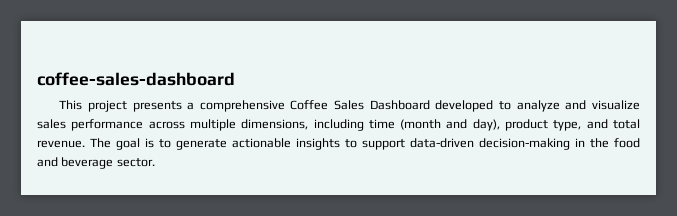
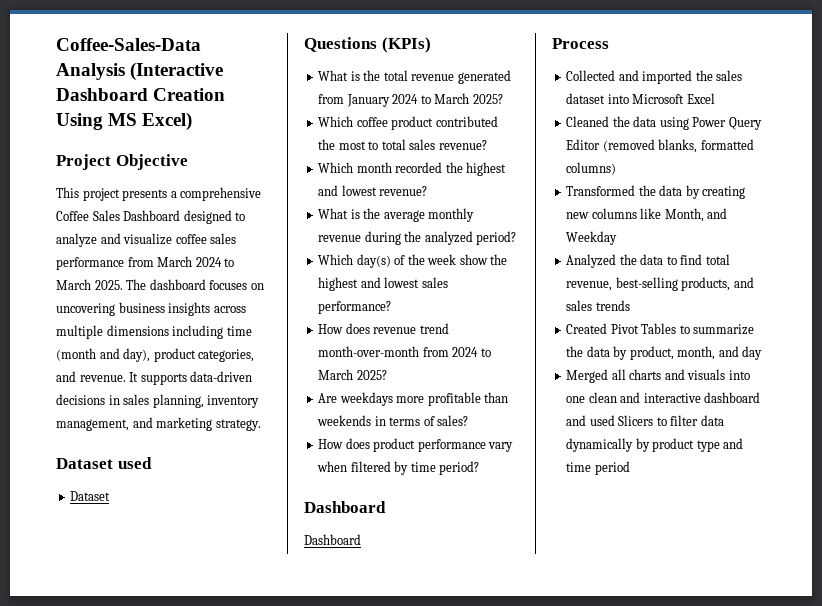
[37,72,235,86] coffee-sales-dashboard -> [56,38,201,51] [56,62,224,81] [56,88,226,101] [56,112,193,131] [56,154,188,170] Coffee-Sales-Data Analysis (Interactive Dashboard Creation Using MS Excel) // Project Objective
[435,100,494,112] developed -> [183,210,232,224] designed
(640, 105) none -> [175,234,207,244] coffee
(144, 125) none -> [127,256,235,267] [56,279,264,290] [56,302,211,316] from March 2024 to March 2025. The dashboard focuses on uncovering business insights
[241,119,309,130] dimensions, -> [106,325,169,336] dimensions
[553,119,640,131] [37,138,640,150] [37,157,155,169] type, and total revenue. The goal is to generate actionable insights to support data-driven decision-making in the food and beverage sector. -> [198,349,255,362] [56,371,253,385] [56,394,260,408] [56,417,261,431] [56,457,152,469] [70,491,111,501] [304,37,431,53] [318,70,511,84] [318,93,503,107] [318,116,498,130] [318,139,487,150] [318,162,507,176] [318,185,428,196] [318,208,475,222] [318,231,517,245] [318,254,508,268] [318,277,448,291] [318,301,392,314] [318,323,449,334] [318,346,491,357] [318,369,387,380] [318,392,509,406] [317,415,469,426] [318,438,514,452] [317,461,480,475] [304,501,386,513] [304,534,361,545] [552,38,609,49] [566,70,743,84] [566,93,715,104] [566,116,762,130] [566,139,754,153] [566,162,617,175] [566,185,746,199] [566,208,728,222] [566,231,618,245] [566,254,730,268] [566,277,754,291] [566,300,630,311] [566,323,755,335] [566,346,763,360] [566,369,750,383] [566,392,761,403] [566,415,724,426] [566,438,744,452] [566,461,630,475] categories, and revenue. It supports data-driven decisions in sales planning, inventory management, and marketing strategy. // Dataset used // Dataset // Questions (KPIs) // What is the total revenue generated from January 2024 to March 2025? // Which coffee product contributed the most to total sales revenue? // Which month recorded the highest and lowest revenue? // What is the average monthly revenue during the analyzed period? // Which day(s) of the week show the highest and lowest sales performance? // How does revenue trend month-over-month from 2024 to March 2025? // Are weekdays more profitable than weekends in terms of sales? // How does product performance vary when filtered by time period? // Dashboard // Dashboard // Process // Collected and imported the sales dataset into Microsoft Excel // Cleaned the data using Power Query Editor (removed blanks, formatted columns) // Transformed the data by creating new columns like Month, and Weekday // Analyzed the data to find total revenue, best-selling products, and sales trends // Created Pivot Tables to summarize the data by product, month, and day // Merged all charts and visuals into one clean and interactive dashboard and used Slicers to filter data dynamically by product type and time period

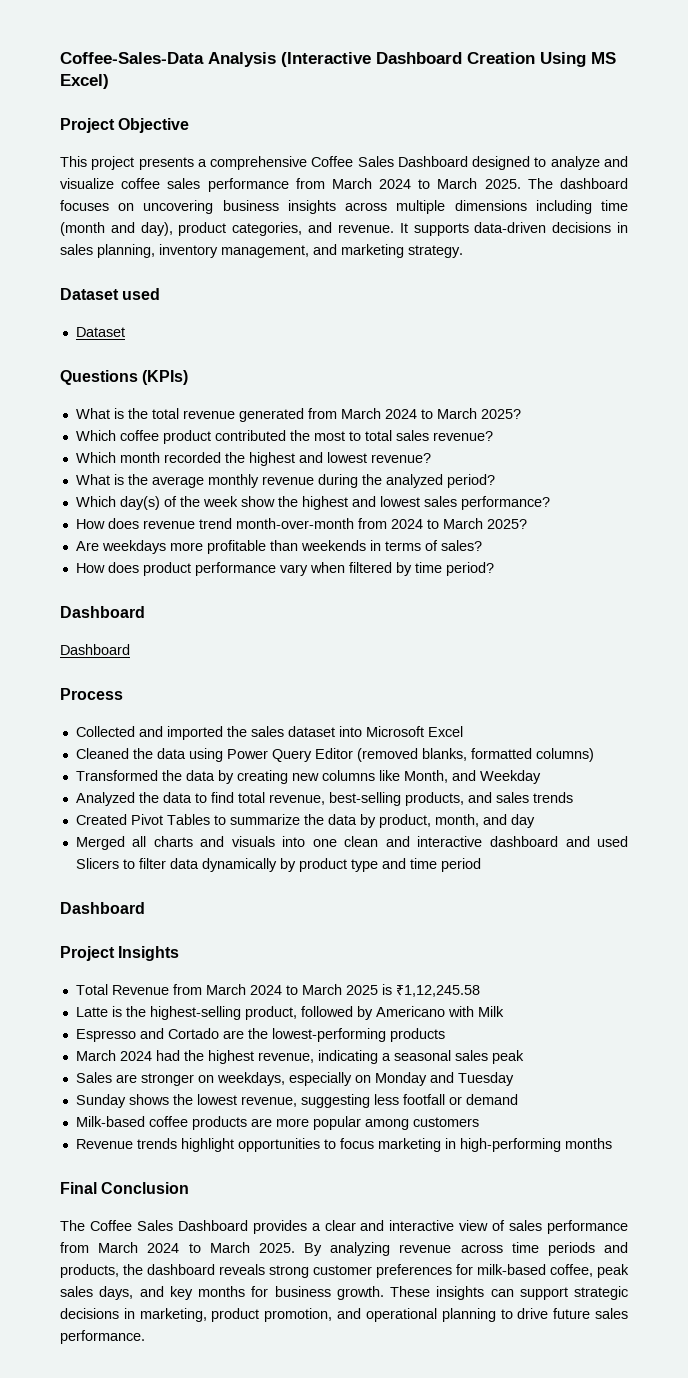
[346,94,390,107] January -> [340,408,381,419] March
(630, 468) none -> [60,902,145,914] [60,946,180,961] [75,984,480,997] [75,1006,504,1020] [75,1028,445,1042] [75,1050,524,1064] [75,1072,514,1086] [75,1094,518,1108] [75,1116,479,1130] [75,1138,612,1152] [60,1182,190,1194] [60,1220,629,1234] [60,1242,629,1256] [60,1264,629,1278] [60,1286,628,1300] [60,1308,628,1322] [60,1330,145,1344] // Dashboard // Project Insights // Total Revenue from March 2024 to March 2025 is ₹1,12,245.58 // Latte is the highest-selling product, followed by Americano with Milk // Espresso and Cortado are the lowest-performing products // March 2024 had the highest revenue, indicating a seasonal sales peak // Sales are stronger on weekdays, especially on Monday and Tuesday // Sunday shows the lowest revenue, suggesting less footfall or demand // Milk-based coffee products are more popular among customers // Revenue trends highlight opportunities to focus marketing in high-performing months // Final Conclusion // The Coffee Sales Dashboard provides a clear and interactive view of sales performance from March 2024 to March 2025. By analyzing revenue across time periods and products, the dashboard reveals strong customer preferences for milk-based coffee, peak sales days, and key months for business growth. These insights can support strategic decisions in marketing, product promotion, and operational planning to drive future sales performance.

